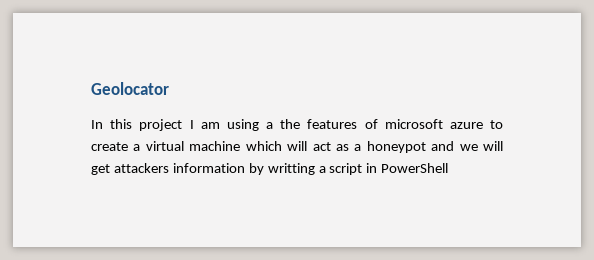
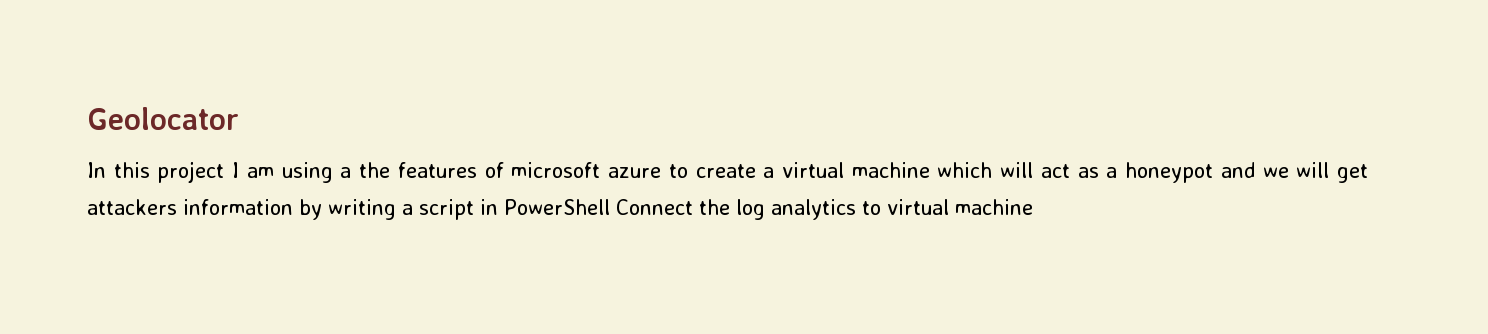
[267,163,315,175] writting -> [328,199,396,220] writing
(449, 168) none -> [616,199,1033,220] Connect the log analytics to virtual machine

